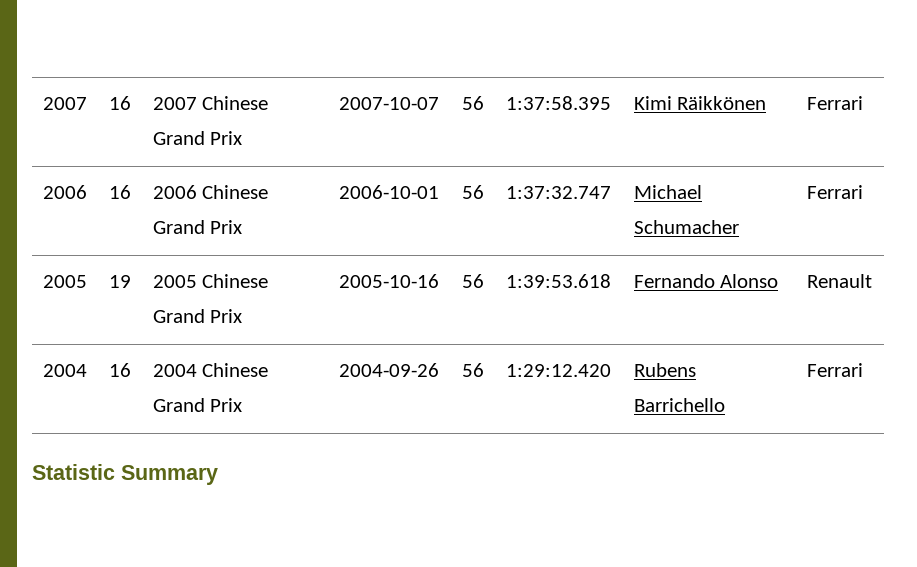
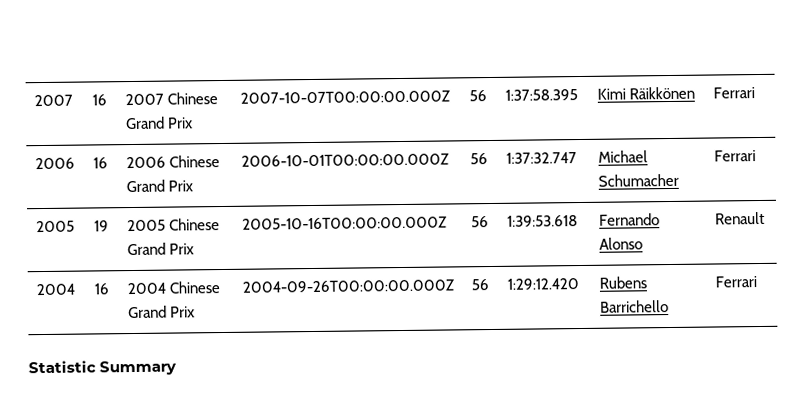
[338,97,439,110] 2007-10-07 -> [240,90,452,104] 2007-10-07T00:00:00.000Z
[338,185,439,199] 2006-10-01 -> [241,153,451,167] 2006-10-01T00:00:00.000Z
[338,274,439,288] 2005-10-16 -> [242,216,449,230] 2005-10-16T00:00:00.000Z
[338,363,439,377] 2004-09-26 -> [242,279,456,293] 2004-09-26T00:00:00.000Z

